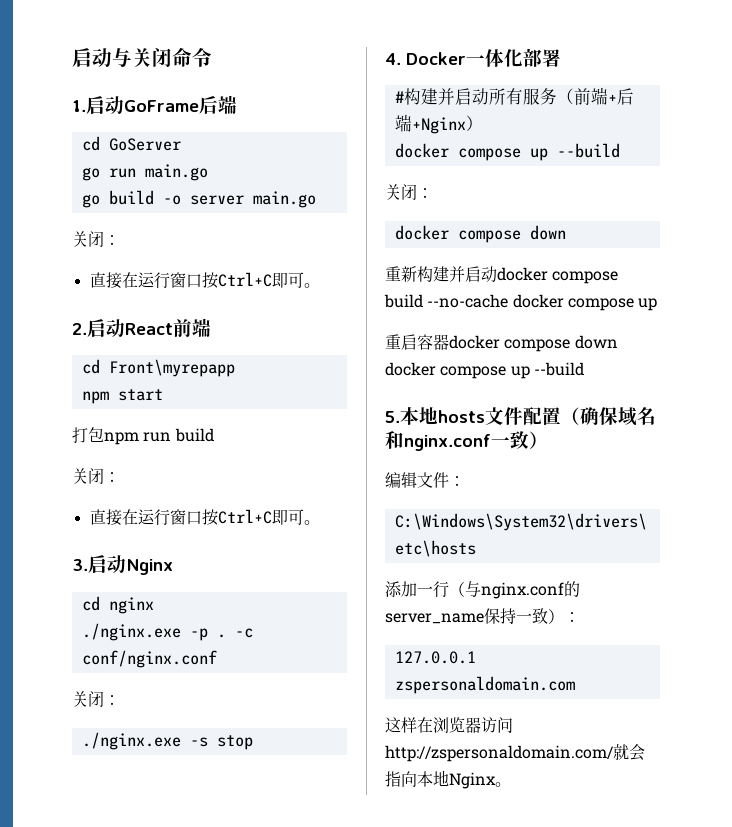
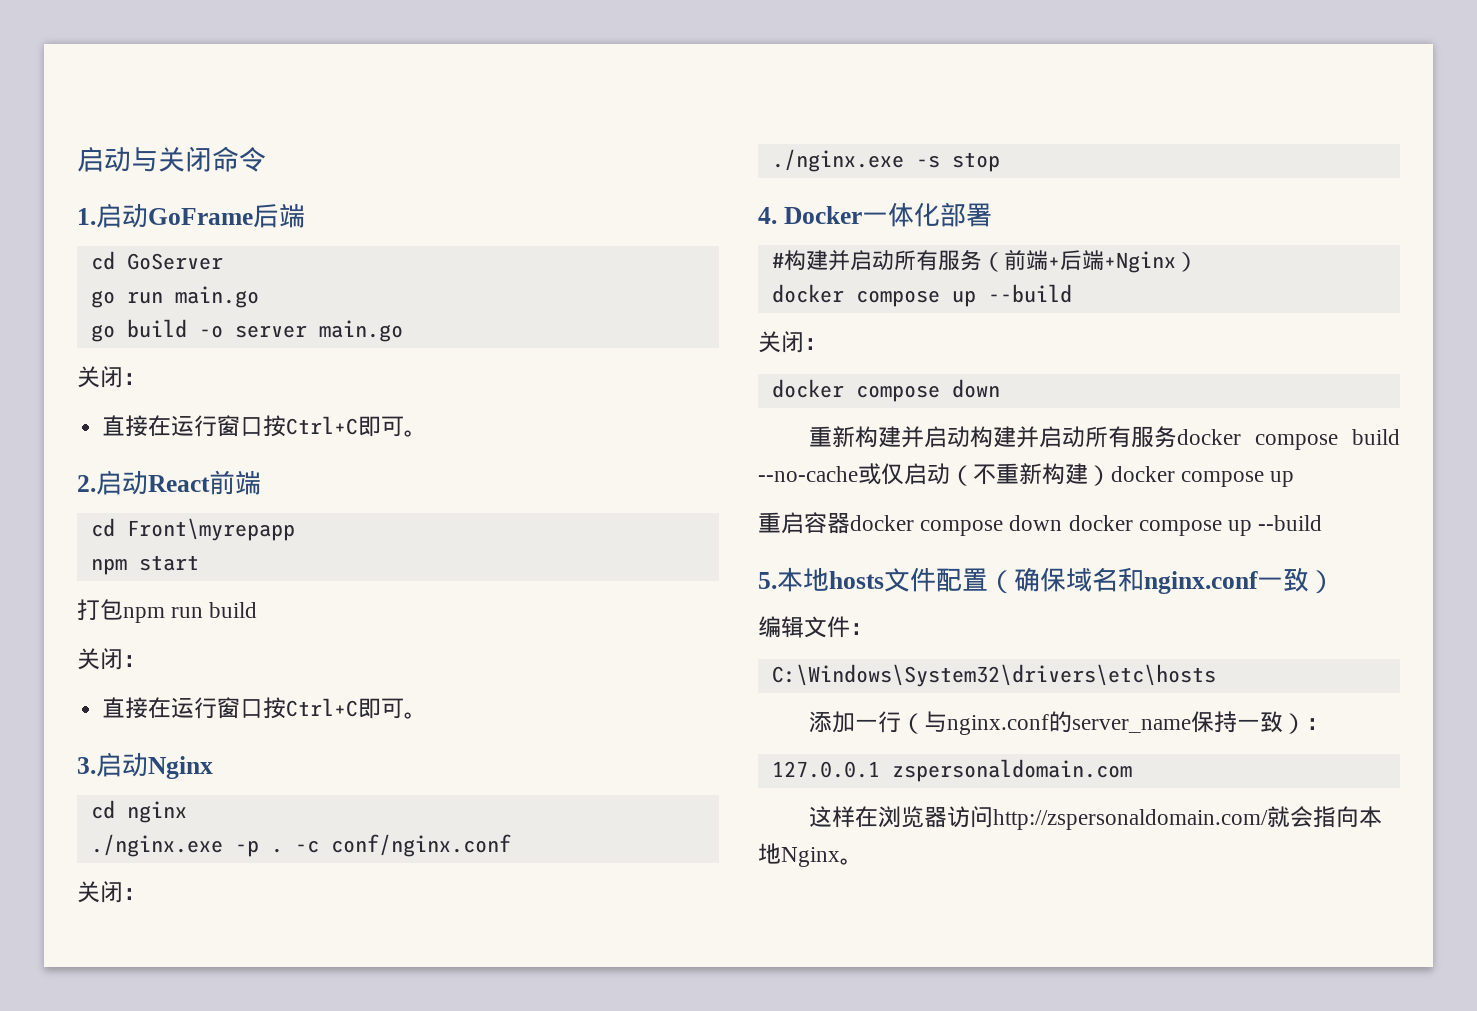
[497,267,619,284] [384,294,509,308] docker compose build --no-cache -> [970,426,1400,450] [758,463,1111,486] 构建并启动所有服务docker compose build --no-cache或仅启动（不重新构建）

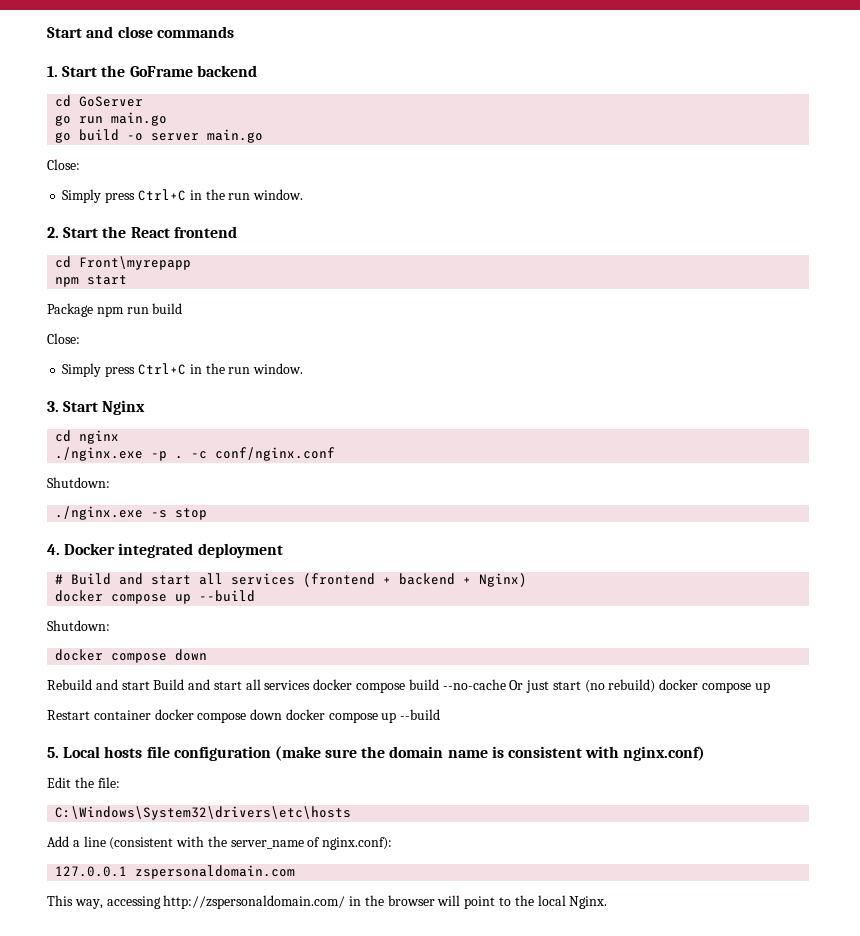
[77,146,266,172] [77,203,305,228] 启动与关闭命令 // 1.启动GoFrame后端 -> [47,26,234,38] [47,65,257,77] Start and close commands // 1. Start the GoFrame backend
[77,366,146,388] [102,415,428,437] [77,470,261,495] 关闭： // 直接在运行窗口按Ctrl+C即可。 // 2.启动React前端 -> [47,159,80,170] [62,189,304,203] [47,226,237,238] Close: // Simply press Ctrl+C in the run window. // 2. Start the React frontend
[77,599,123,621] 打包 -> [47,303,93,317] Package
[77,648,146,670] [102,697,428,719] 关闭： // 直接在运行窗口按Ctrl+C即可。 -> [47,333,80,344] [62,363,304,377] Close: // Simply press Ctrl+C in the run window.
[96,752,148,777] 启动 -> [63,401,99,412] Start
[77,881,146,903] 关闭： -> [47,477,110,488] Shutdown:
[861,202,992,227] 一体化部署 -> [118,543,283,558] integrated deployment
[783,249,1198,273] [771,284,1072,307] [758,331,827,353] 构建并启动所有服务（前端+后端+Nginx） // docker compose up --build // 关闭： -> [71,573,528,587] [55,590,256,604] [47,620,110,631] Build and start all services (frontend + backend + Nginx) // docker compose up --build // Shutdown:
[809,426,1400,450] [758,463,1111,486] 重新构建并启动构建并启动所有服务docker compose build --no-cache或仅启动（不重新构建） -> [47,679,656,693] Rebuild and start Build and start all services docker compose build --no-cache Or just start (no rebuild)
[758,512,850,534] 重启容器 -> [47,710,151,720] Restart container
[777,567,1335,594] [758,616,873,638] [771,664,1216,687] [809,711,1330,735] [771,759,1132,782] [809,806,1383,830] [758,843,863,867] 本地hosts文件配置（确保域名和nginx.conf一致） // 编辑文件： // C:\Windows\System32\drivers\etc\hosts // 添加一行（与nginx.conf的server_name保持一致）： // 127.0.0.1 zspersonaldomain.com // 这样在浏览器访问http://zspersonaldomain.com/就会指向本地Nginx。 -> [63,746,706,761] [47,777,120,788] [55,806,352,820] [47,836,393,850] [55,865,296,879] [47,895,608,909] Local hosts file configuration (make sure the domain name is consistent with nginx.conf) // Edit the file: // C:\Windows\System32\drivers\etc\hosts // Add a line (consistent with the server_name of nginx.conf): // 127.0.0.1 zspersonaldomain.com // This way, accessing http://zspersonaldomain.com/ in the browser will point to the local Nginx.

